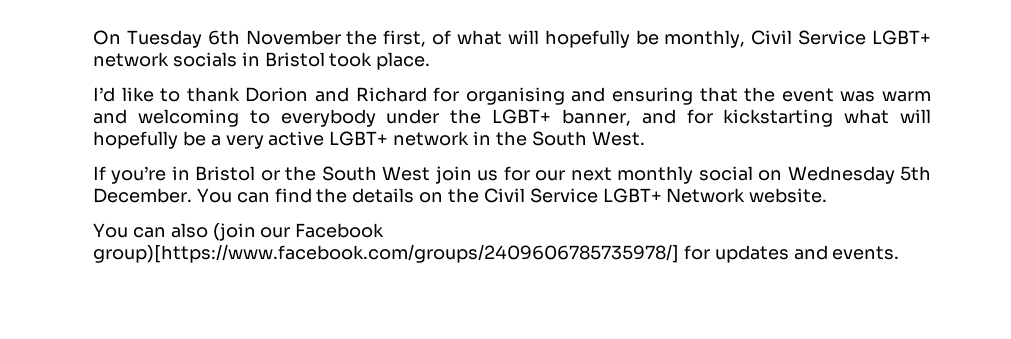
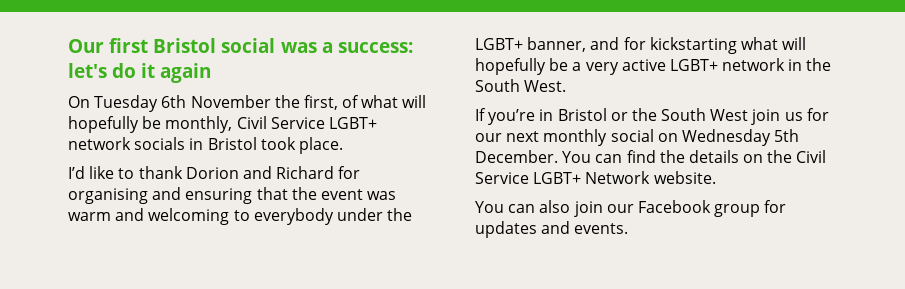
(93, 37) none -> [68,38,413,53] [68,63,212,83] Our first Bristol social was a success: let's do it again //
[212,223,256,241] (join -> [573,201,603,217] join
[93,244,679,263] group)[https://www.facebook.com/groups/2409606785735978/] -> [714,204,761,217] group

